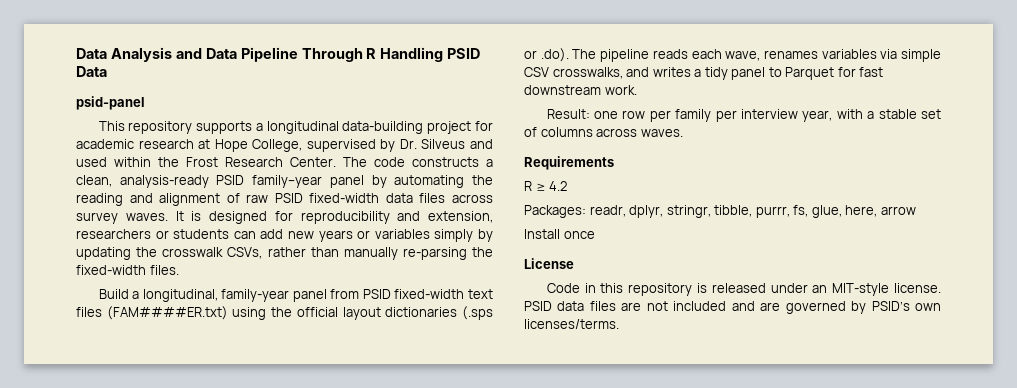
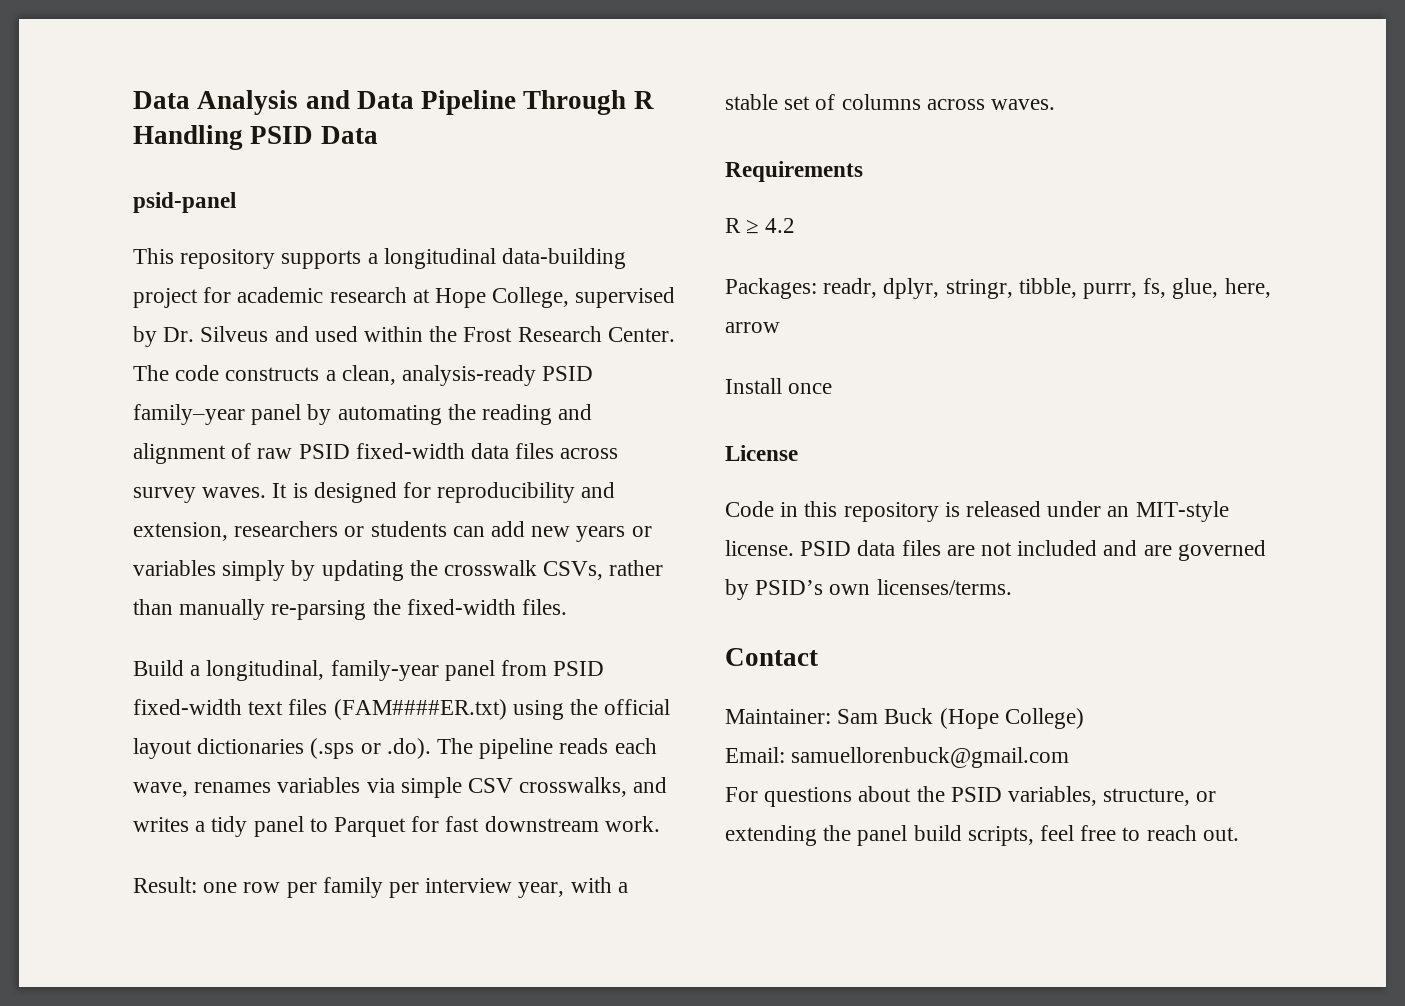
(619, 324) none -> [725,648,818,666] [725,708,1084,729] [725,747,1070,768] [725,786,1217,807] [725,825,1239,846] // Contact // Maintainer: Sam Buck (Hope College) // Email: samuellorenbuck@gmail.com // For questions about the PSID variables, structure, or extending the panel build scripts, feel free to reach out.

